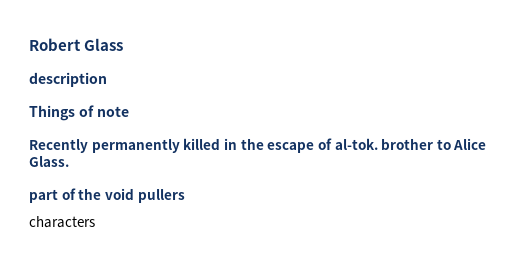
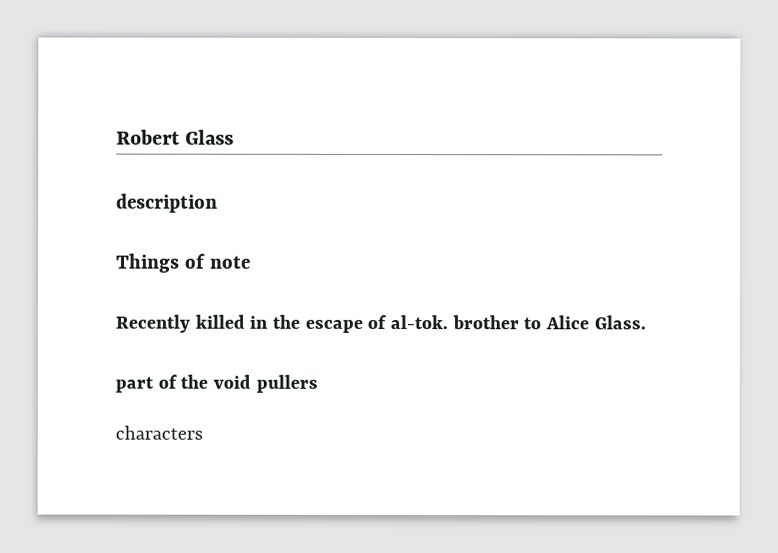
[91,139,180,153] permanently -> (190, 323) none

